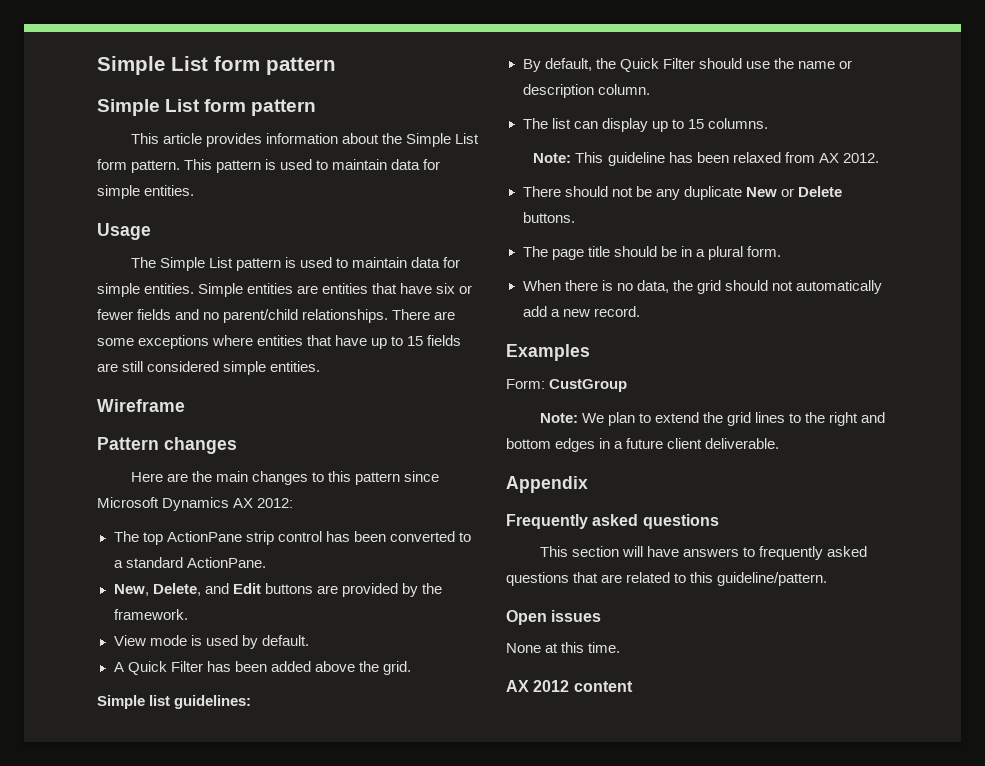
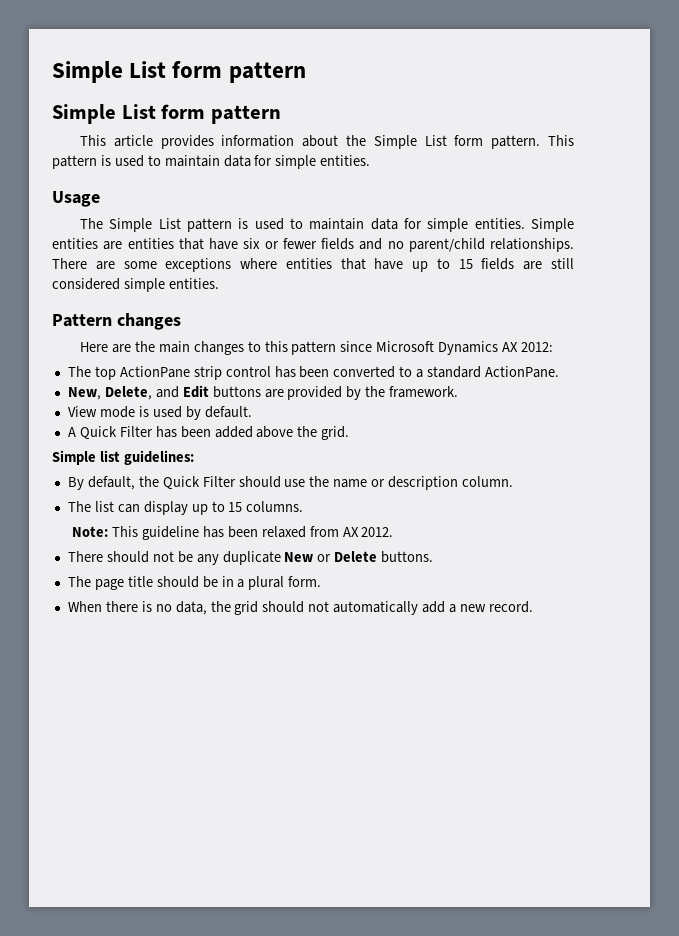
[97,399,185,412] // Wireframe -> (219, 283) none
[506,344,590,361] [506,379,628,392] [539,412,886,426] [506,438,780,452] [506,476,588,493] [506,514,719,529] [539,546,868,560] [506,572,828,586] [506,610,602,625] [506,642,621,653] [506,680,633,692] // Examples // Form: CustGroup // Note: We plan to extend the grid lines to the right and bottom edges in a future client deliverable. // Appendix // Frequently asked questions // This section will have answers to frequently asked questions that are related to this guideline/pattern. // Open issues // None at this time. // AX 2012 content -> (533, 607) none

